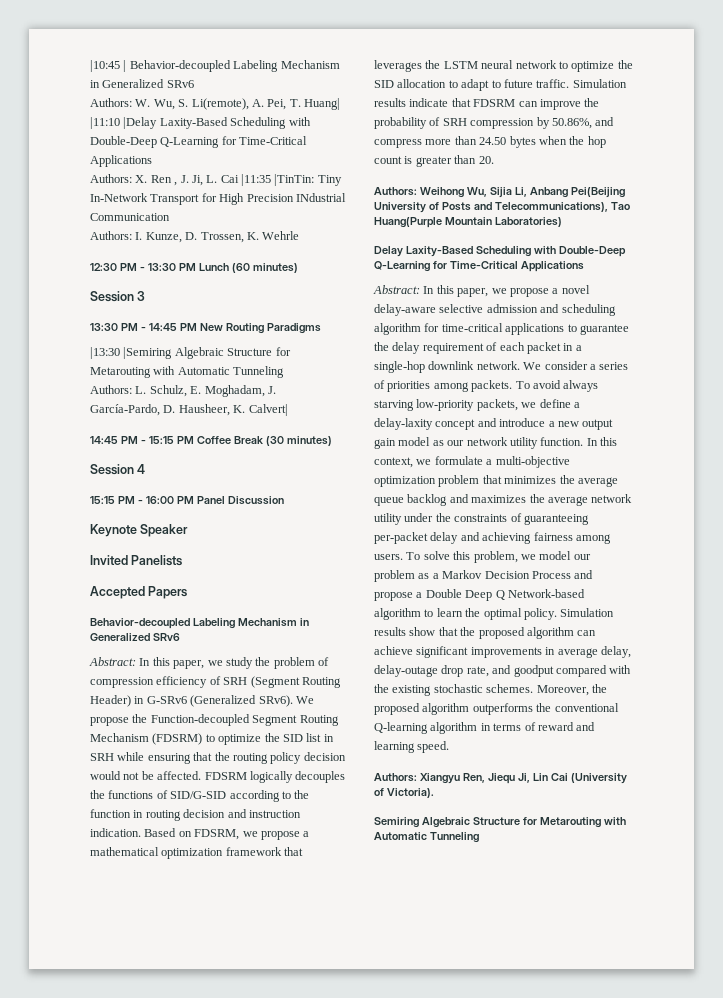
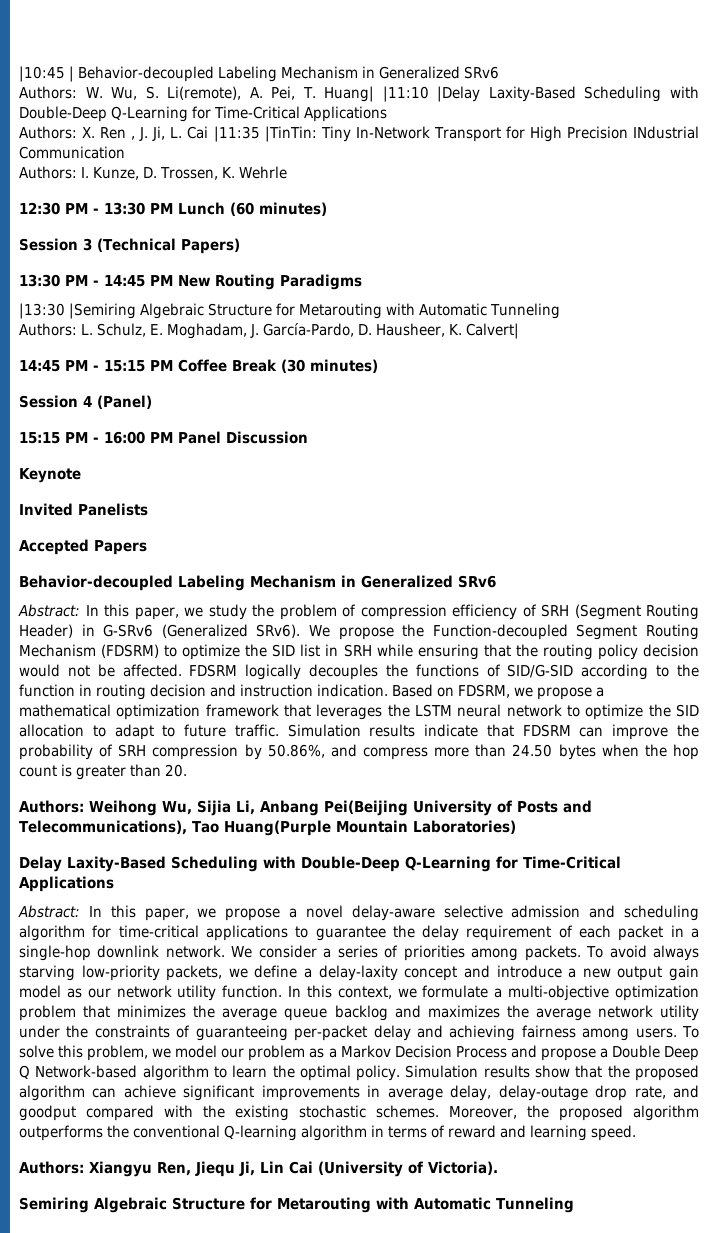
(146, 296) none -> [97,238,240,254] (Technical Papers)
(146, 469) none -> [97,395,152,409] (Panel)
[140,524,189,537] Speaker -> (81, 475) none

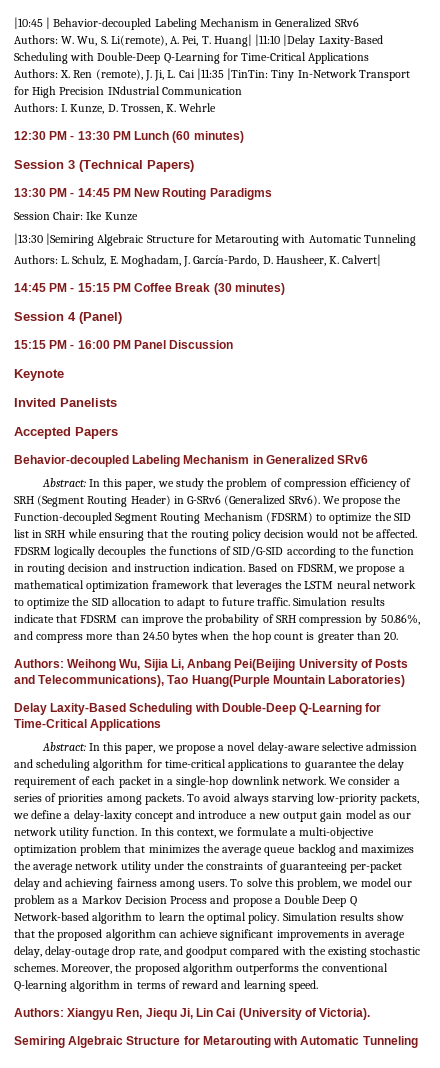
[131,136,136,140] , -> [95,69,143,80] (remote),
(362, 282) none -> [14,211,138,221] // Session Chair: Ike Kunze

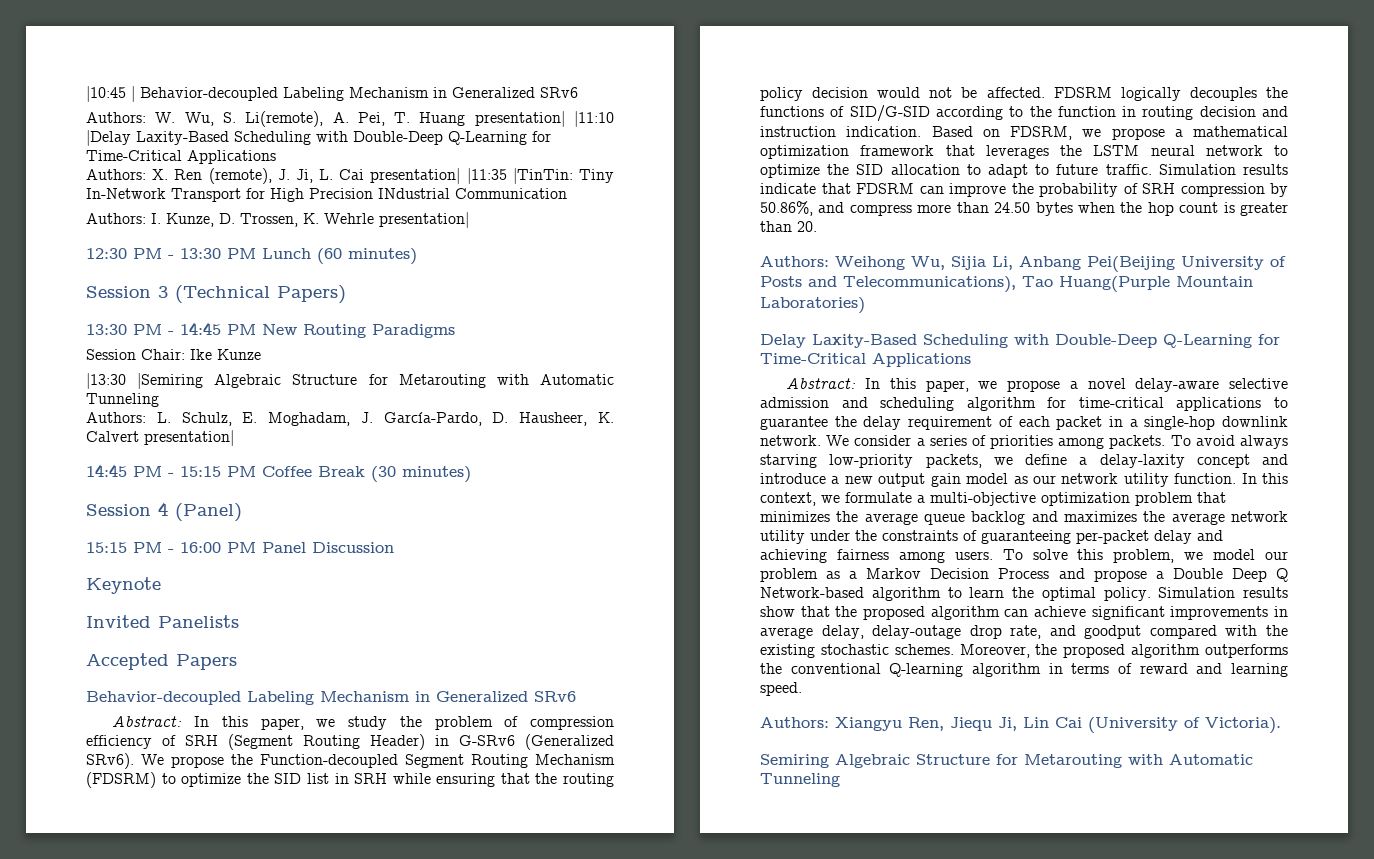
[213,34,252,47] Huang| -> [419,111,565,127] Huang presentation|
(195, 74) none -> [370,168,461,184] presentation|
(217, 107) none -> [379,212,469,228] presentation|
[342,254,382,266] Calvert| -> [86,430,234,446] Calvert presentation|

